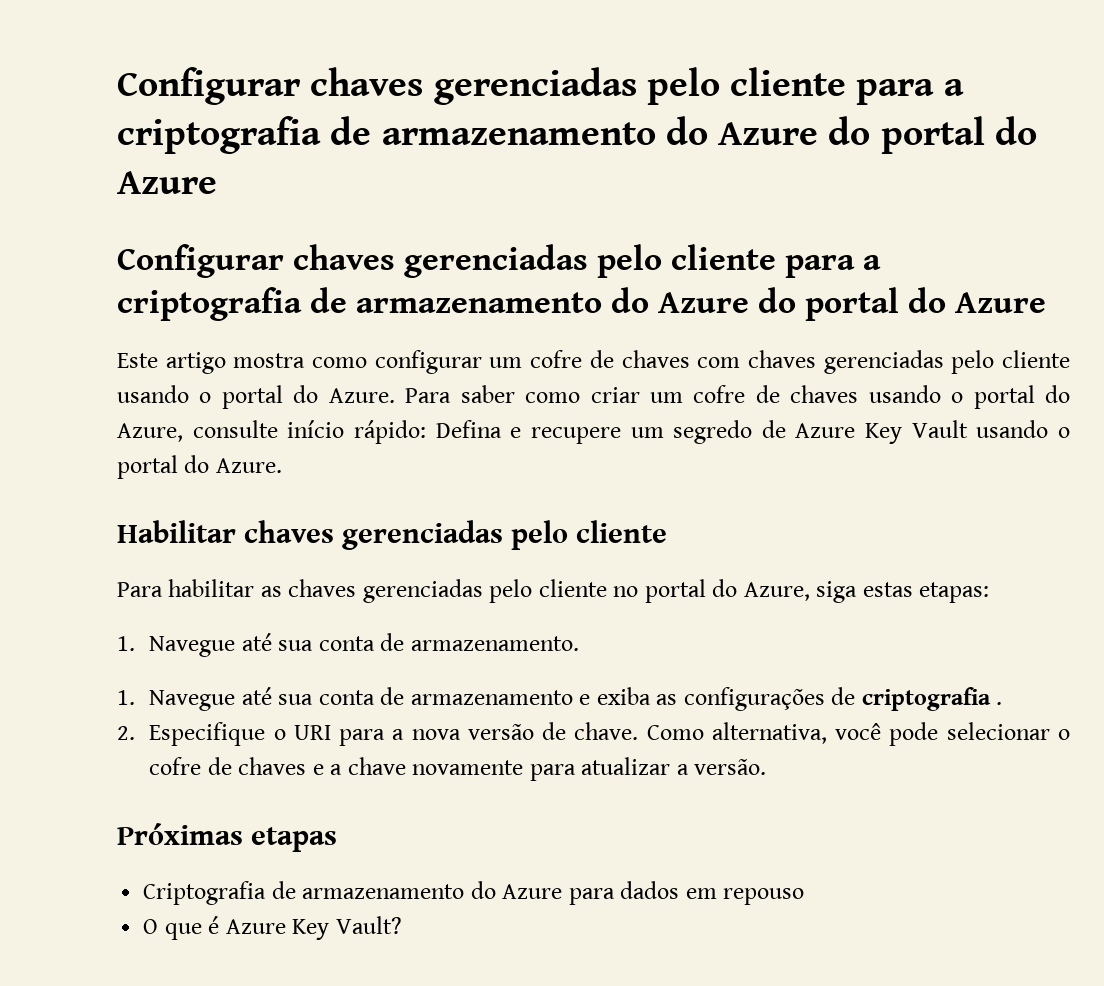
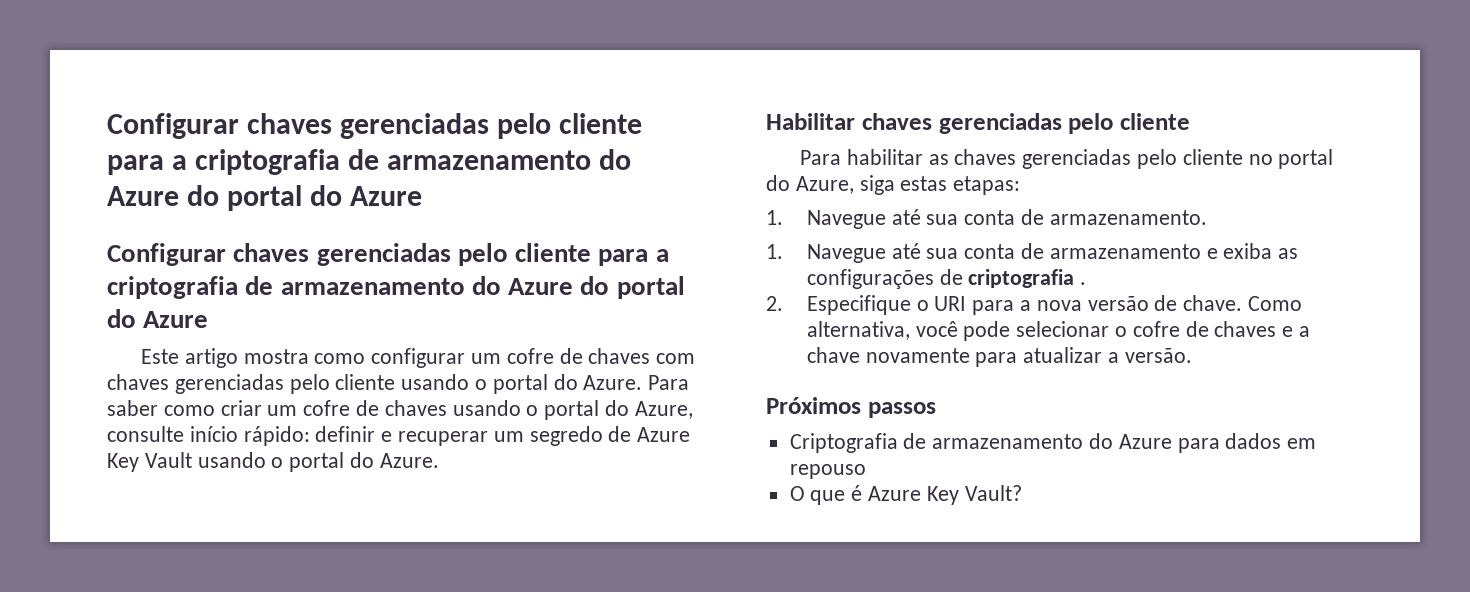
[435,420,621,444] Defina e recupere -> [315,426,489,446] definir e recuperar
[117,823,338,852] Próximas etapas -> [766,397,936,418] Próximos passos

